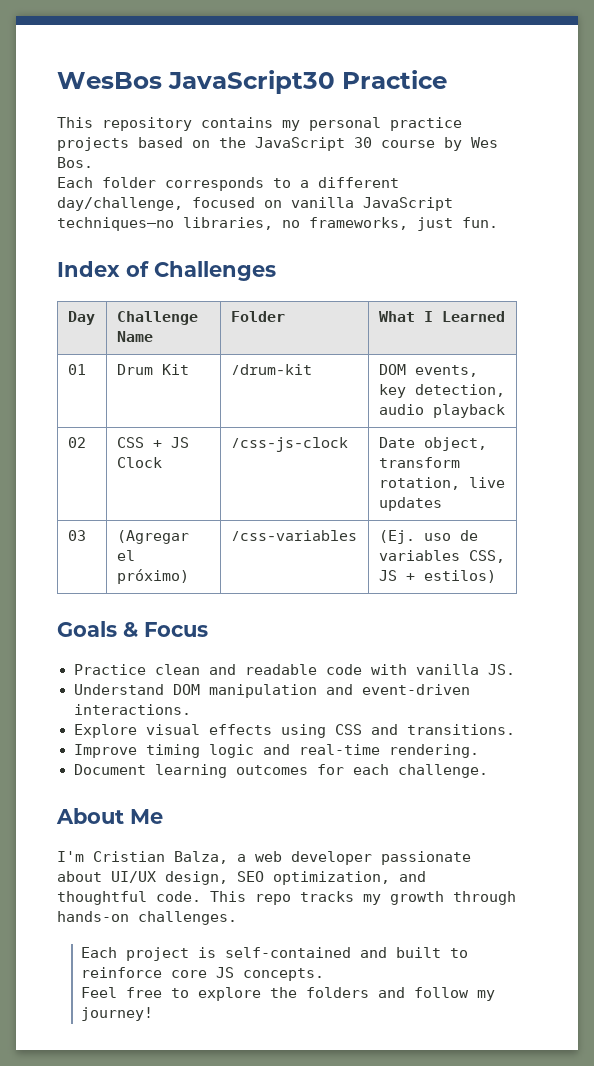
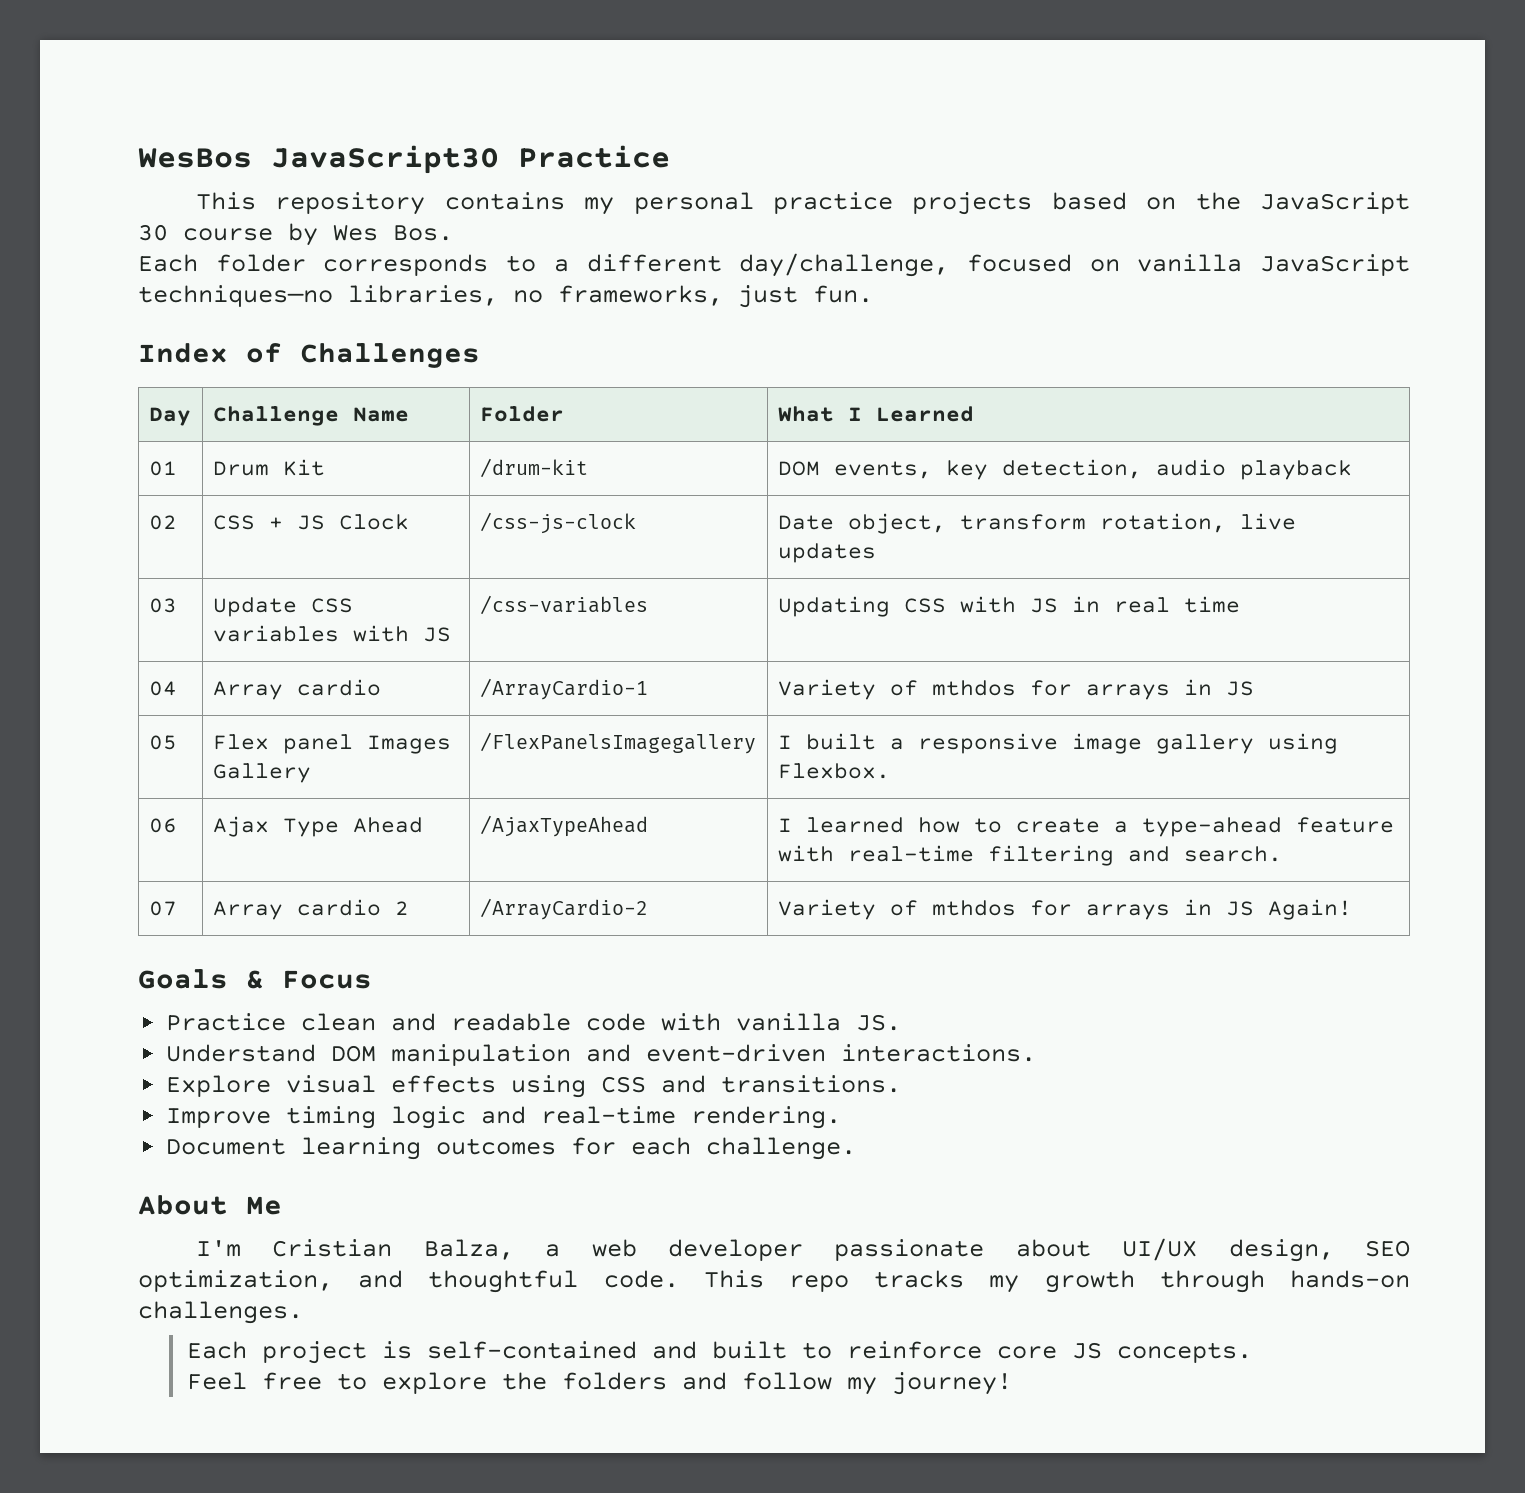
[116,530,189,544] [116,550,135,561] [116,569,189,584] [230,530,357,541] [378,530,478,544] [378,550,505,563] [378,570,496,583] (Agregar el próximo) | /css-variables | (Ej. uso de variables CSS, JS + estilos) -> [212,597,353,617] [212,625,451,642] [479,595,648,615] [777,596,1240,617] [148,681,177,696] [212,679,381,700] [479,678,648,700] [777,679,1254,700] [148,735,177,750] [212,734,451,754] [212,763,311,783] [479,732,756,754] [777,733,1338,754] [777,763,890,779] [148,818,177,833] [212,816,423,837] [479,815,648,837] [777,817,1394,837] [777,845,1282,866] [148,901,177,916] [212,899,409,920] [479,898,648,920] [777,899,1352,920] Update CSS variables with JS | /css-variables | Updating CSS with JS in real time // 04 | Array cardio | /ArrayCardio-1 | Variety of mthdos for arrays in JS // 05 | Flex panel Images Gallery | /FlexPanelsImagegallery | I built a responsive image gallery using Flexbox. // 06 | Ajax Type Ahead | /AjaxTypeAhead | I learned how to create a type-ahead feature with real-time filtering and search. // 07 | Array cardio 2 | /ArrayCardio-2 | Variety of mthdos for arrays in JS Again!

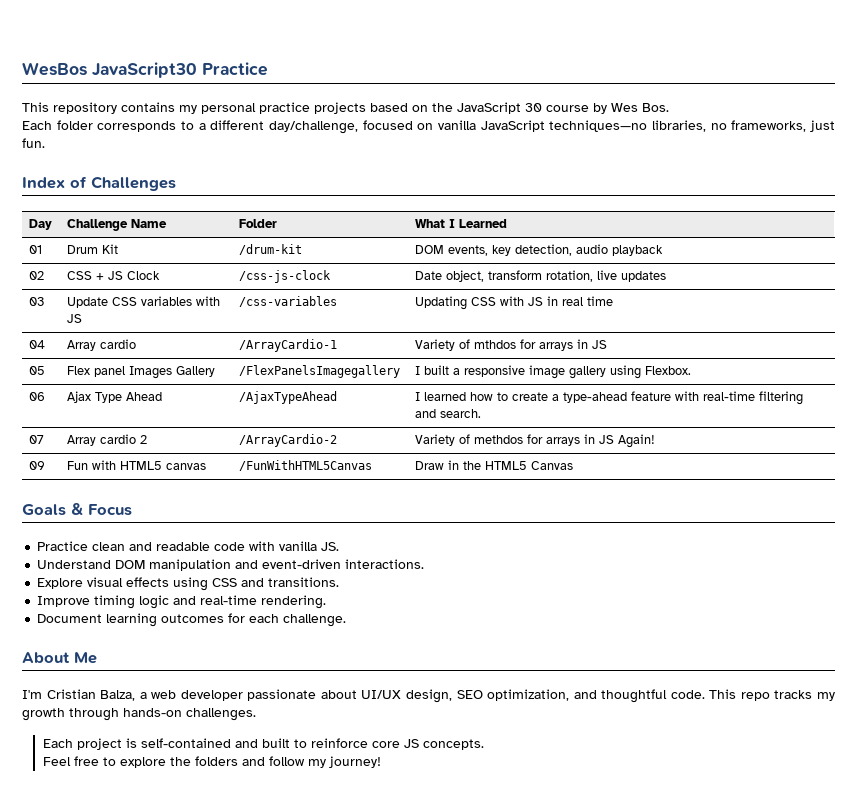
[931,900,1016,916] mthdos -> [474,435,524,444] methdos
(1352, 909) none -> [29,461,46,470] [67,460,207,470] [239,460,373,471] [415,460,574,470] // 09 | Fun with HTML5 canvas | /FunWithHTML5Canvas | Draw in the HTML5 Canvas

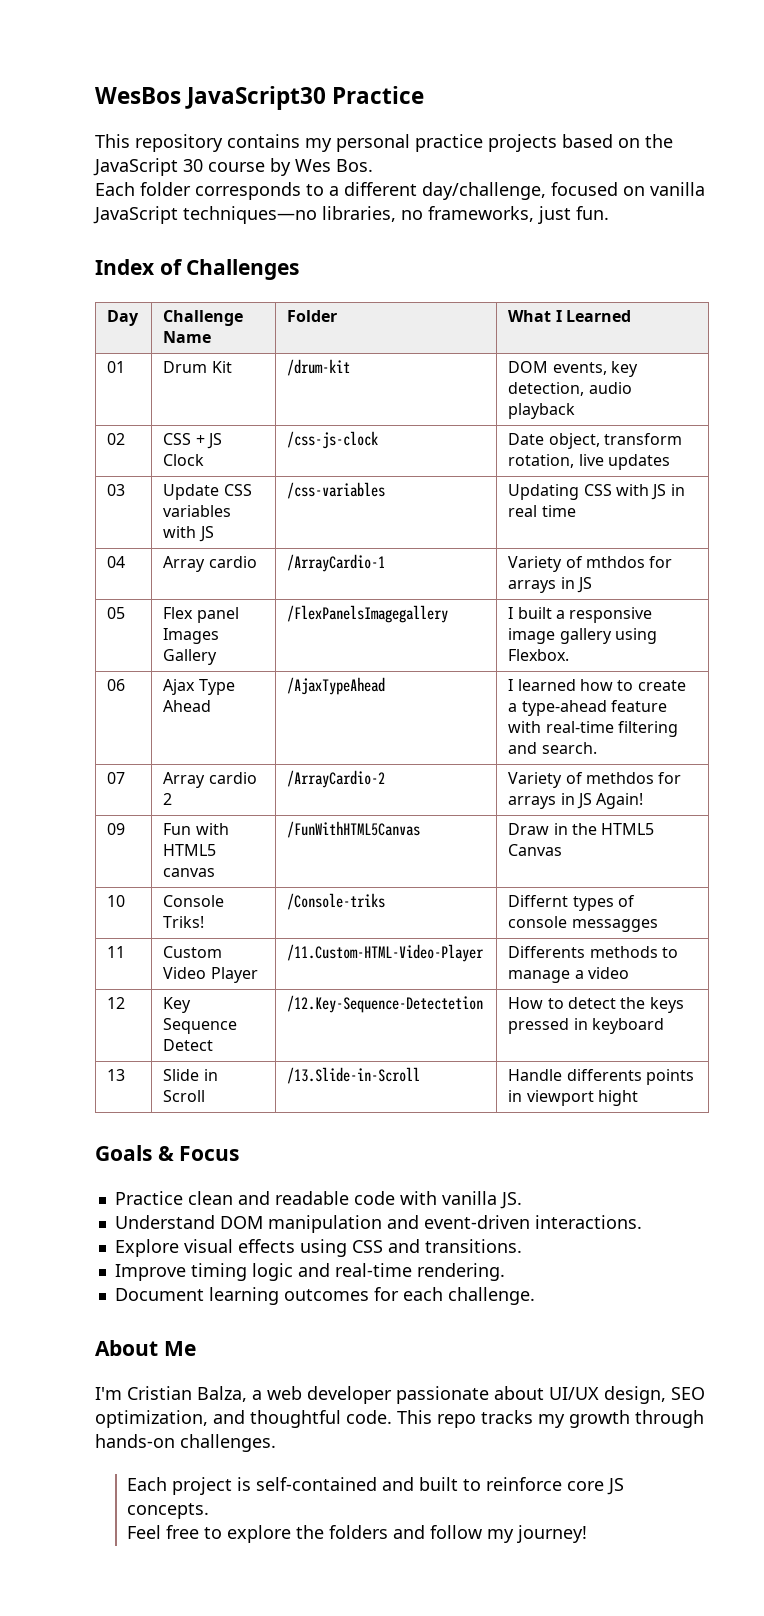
(574, 465) none -> [107,895,126,907] [163,895,225,907] [163,916,205,928] [287,893,386,910] [508,895,635,911] [508,916,658,932] [107,946,126,958] [163,946,223,958] [163,967,258,983] [287,944,485,962] [508,946,678,958] [508,967,629,983] [107,997,126,1009] [163,997,192,1013] [163,1018,238,1034] [163,1039,214,1051] [287,995,484,1013] [508,997,684,1013] [508,1018,664,1034] [107,1069,126,1081] [163,1069,218,1081] [163,1090,206,1102] [287,1067,421,1084] [508,1069,694,1085] [508,1090,638,1106] // 10 | Console Triks! | /Console-triks | Differnt types of console messagges // 11 | Custom Video Player | /11.Custom-HTML-Video-Player | Differents methods to manage a video // 12 | Key Sequence Detect | /12.Key-Sequence-Detectetion | How to detect the keys pressed in keyboard // 13 | Slide in Scroll | /13.Slide-in-Scroll | Handle differents points in viewport hight

